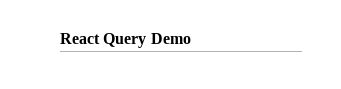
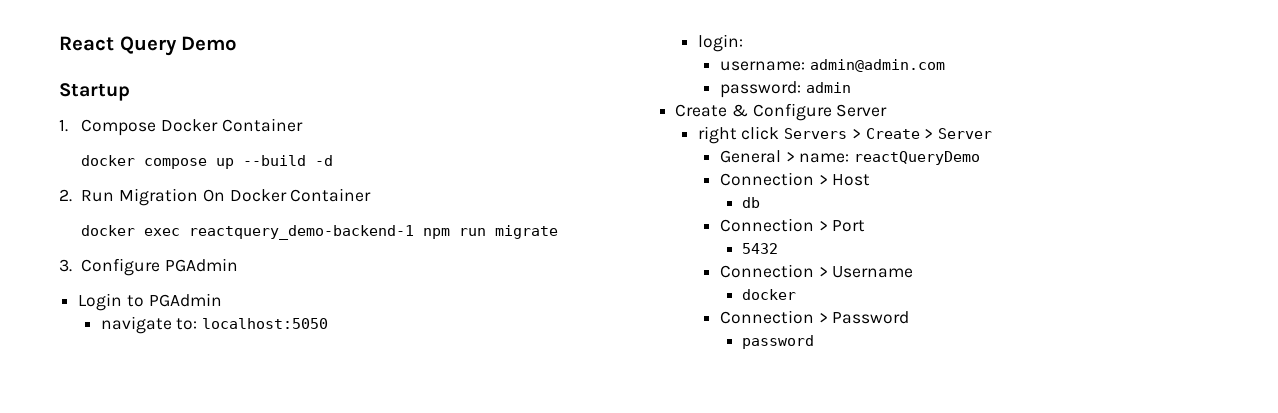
(191, 38) none -> [59,83,130,101] [59,118,303,136] [81,155,334,169] [59,188,372,206] [81,225,559,240] [59,258,239,276] [78,293,222,311] [100,316,329,334] [697,34,743,52] [719,59,945,72] [719,81,851,98] [675,103,888,121] [697,126,992,144] [719,150,981,165] [719,172,871,186] [742,197,761,208] [719,218,866,232] [742,243,779,254] [719,264,914,278] [742,289,797,300] [719,310,910,324] [742,335,815,349] // Startup // 1. Compose Docker Container // docker compose up --build -d // 2. Run Migration On Docker Container // docker exec reactquery_demo-backend-1 npm run migrate // 3. Configure PGAdmin // Login to PGAdmin // navigate to: localhost:5050 // login: // username: admin@admin.com // password: admin // Create & Configure Server // right click Servers > Create > Server // General > name: reactQueryDemo // Connection > Host // db // Connection > Port // 5432 // Connection > Username // docker // Connection > Password // password

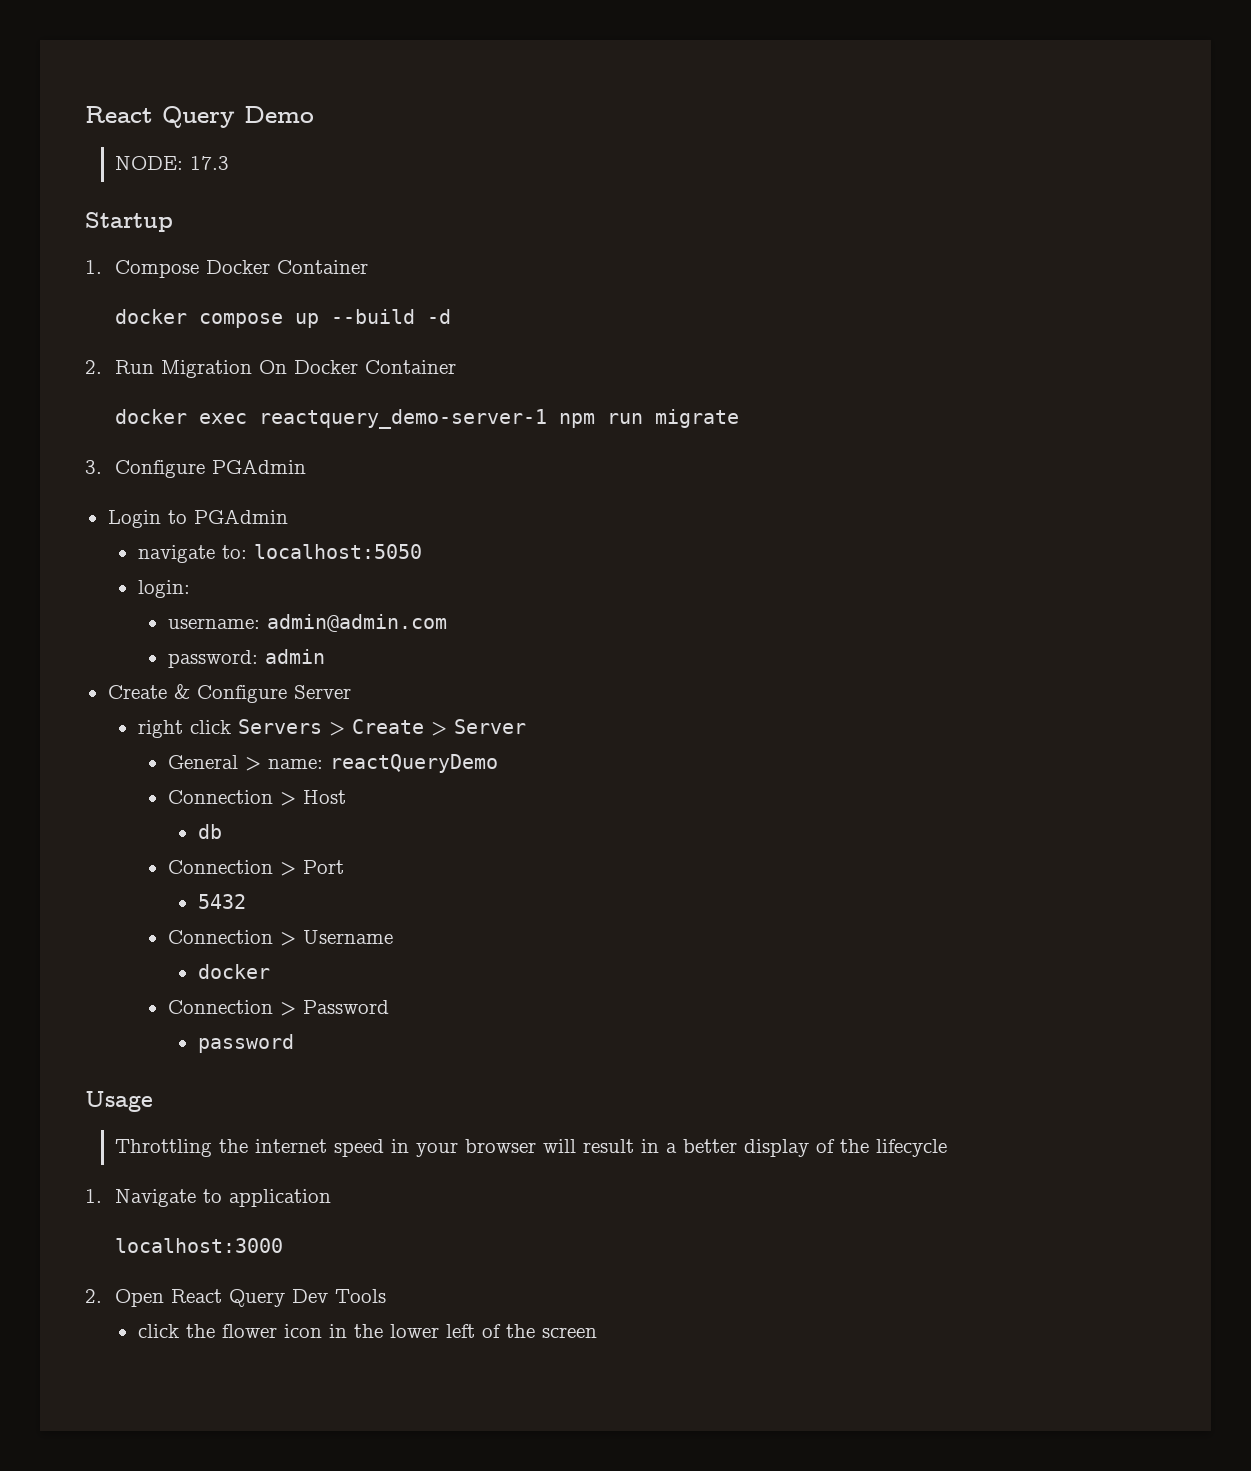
(238, 43) none -> [114,156,229,170] // NODE: 17.3
[189,225,415,240] reactquery_demo-backend-1 -> [258,409,547,429] reactquery_demo-server-1
(815, 342) none -> [85,1091,153,1112] [114,1139,947,1157] [85,1189,331,1207] [114,1238,283,1253] [85,1289,386,1307] [137,1324,597,1338] // Usage // Throttling the internet speed in your browser will result in a better display of the lifecycle // 1. Navigate to application // localhost:3000 // 2. Open React Query Dev Tools // click the flower icon in the lower left of the screen

